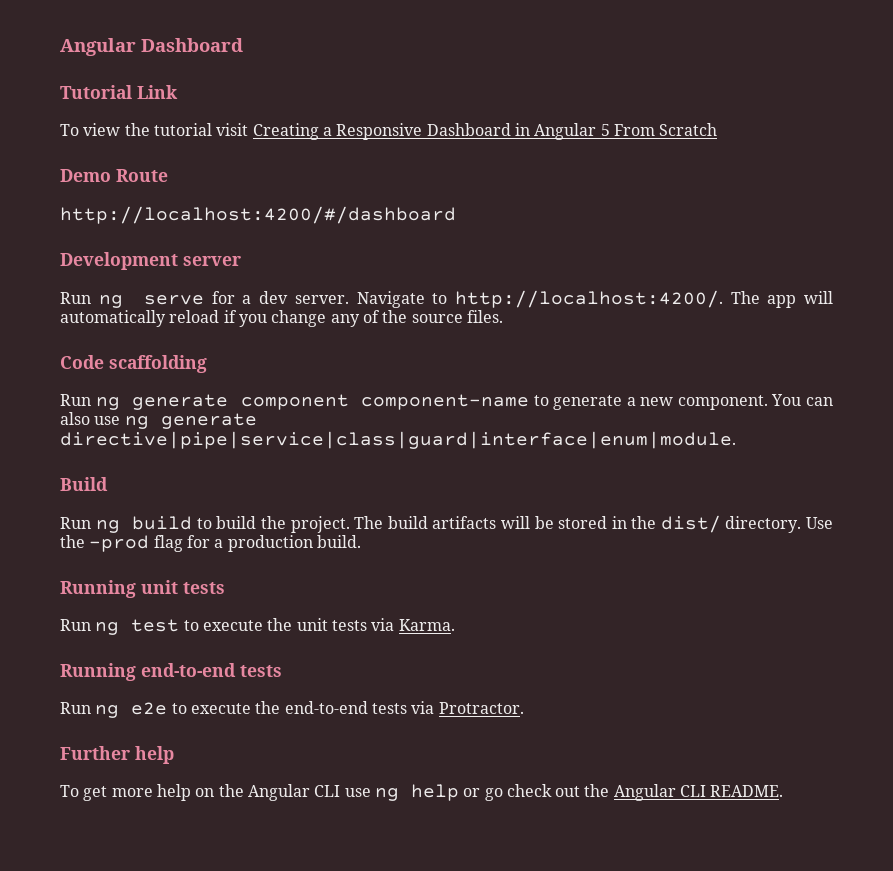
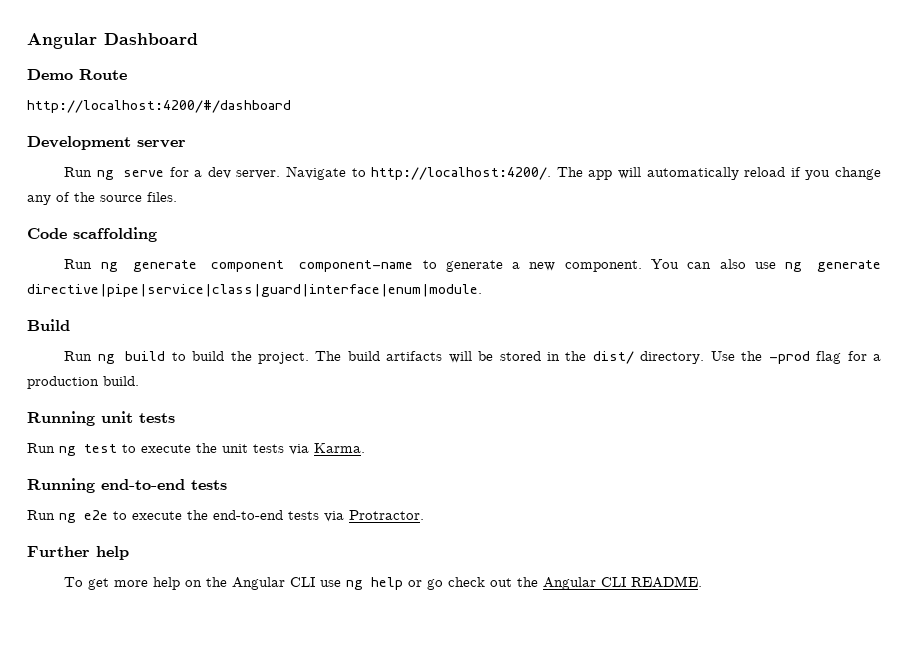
[60,85,178,99] [60,123,718,140] // Tutorial Link // To view the tutorial visit Creating a Responsive Dashboard in Angular 5 From Scratch -> (198, 39) none

